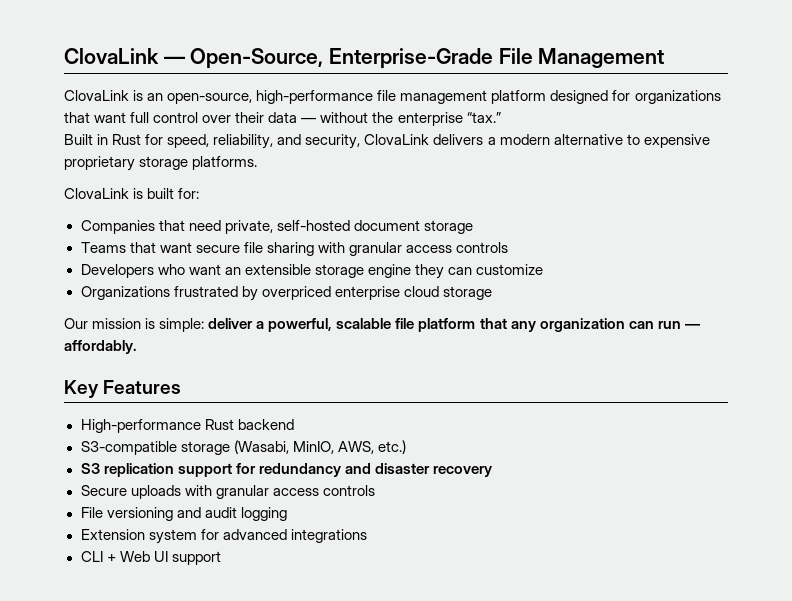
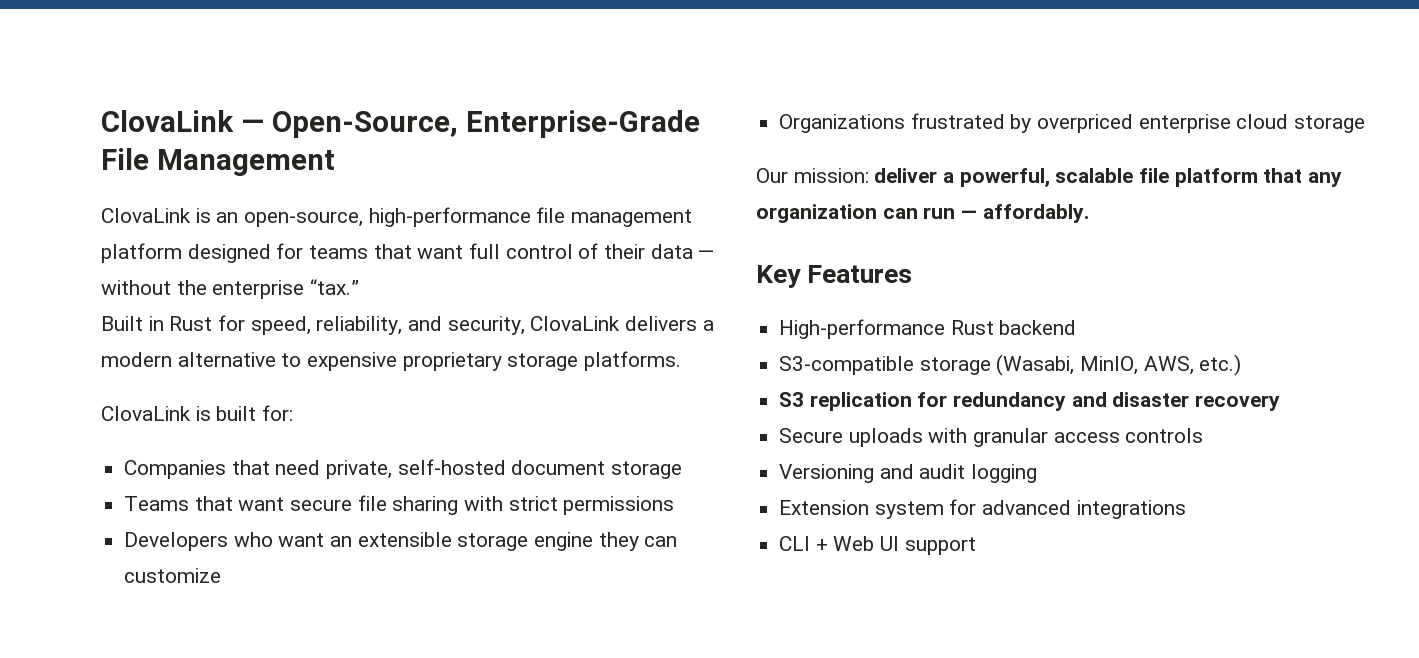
[634,90,721,104] organizations -> [309,245,369,259] teams
[202,115,232,123] over -> [578,243,599,259] of
[348,242,508,256] granular access controls -> [508,496,675,515] strict permissions
[92,318,205,332] mission is simple: -> [793,168,869,183] mission:
[177,463,232,477] support -> (912, 401) none
[80,507,173,521] File versioning -> [779,464,875,483] Versioning

